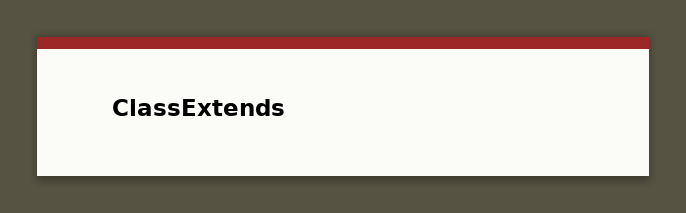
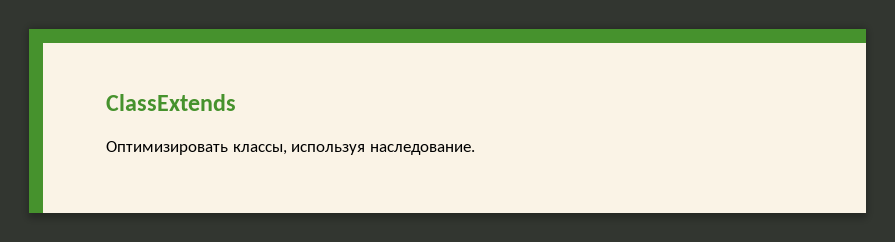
(285, 107) none -> [106,141,475,155] // Оптимизировать классы, используя наследование.

